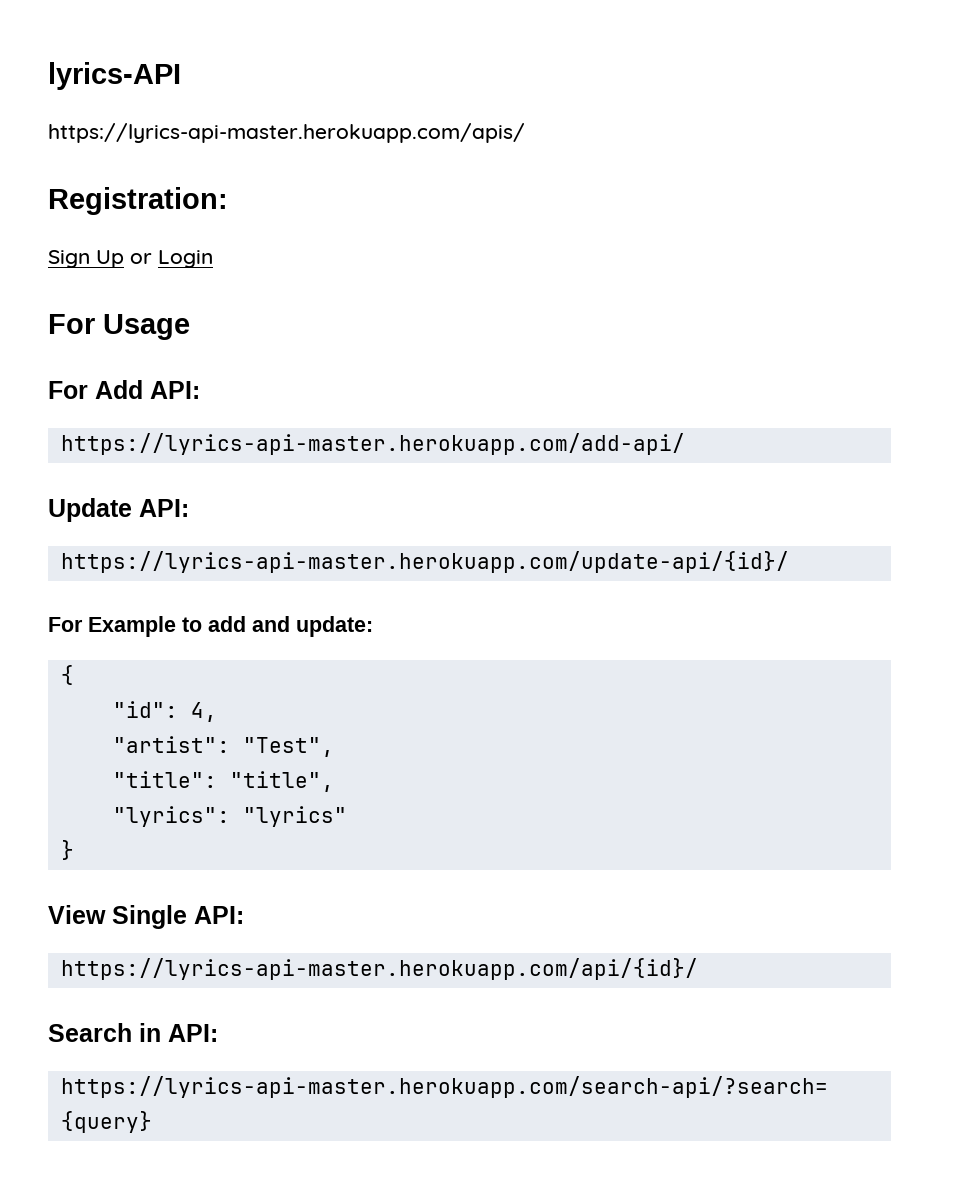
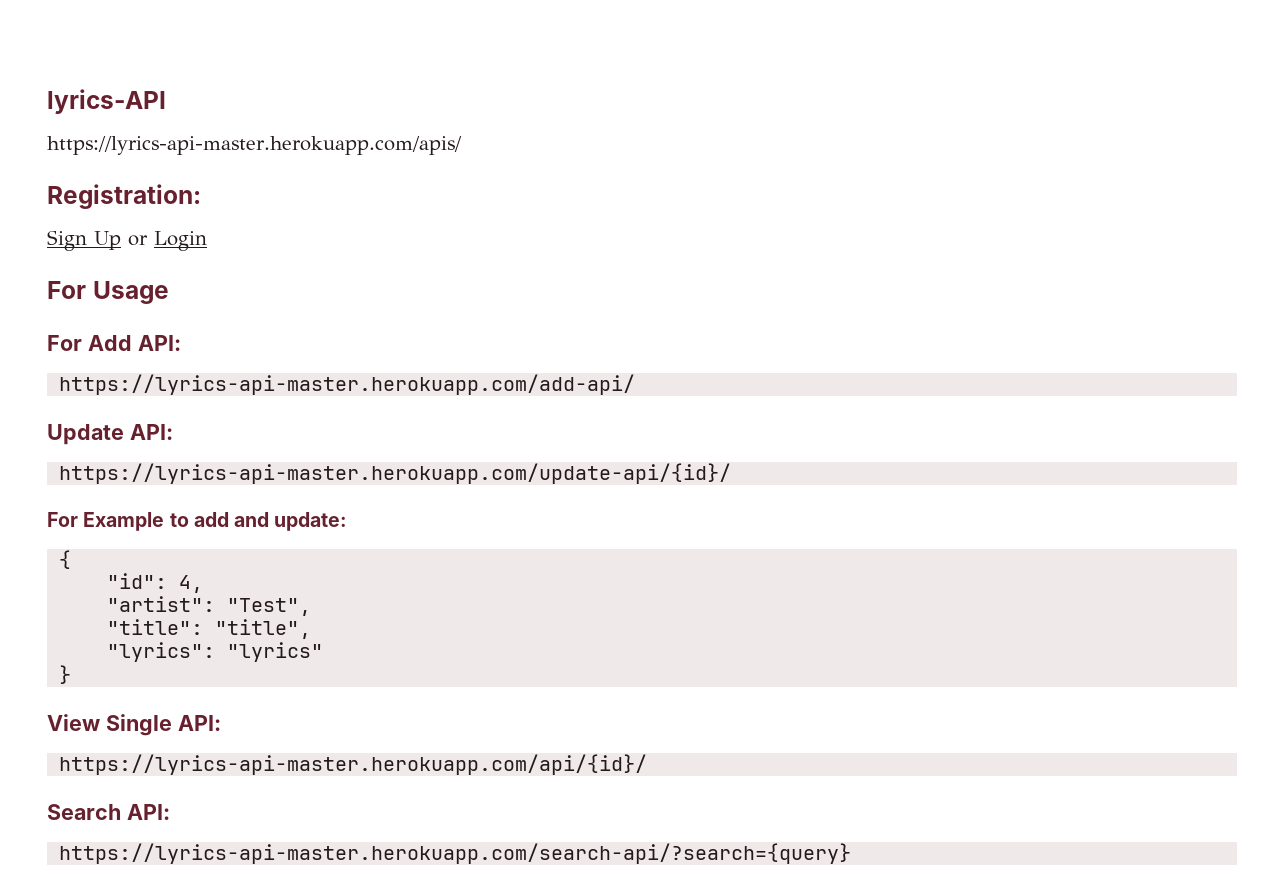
[139,1023,161,1042] in -> (121, 812) none

